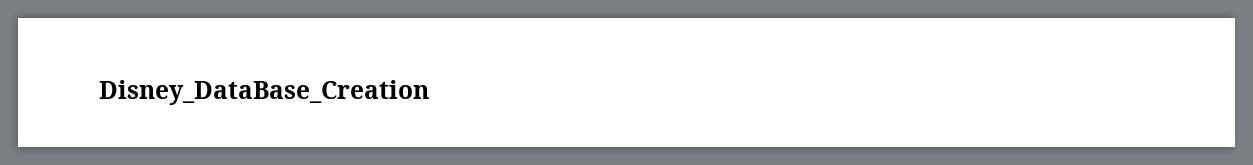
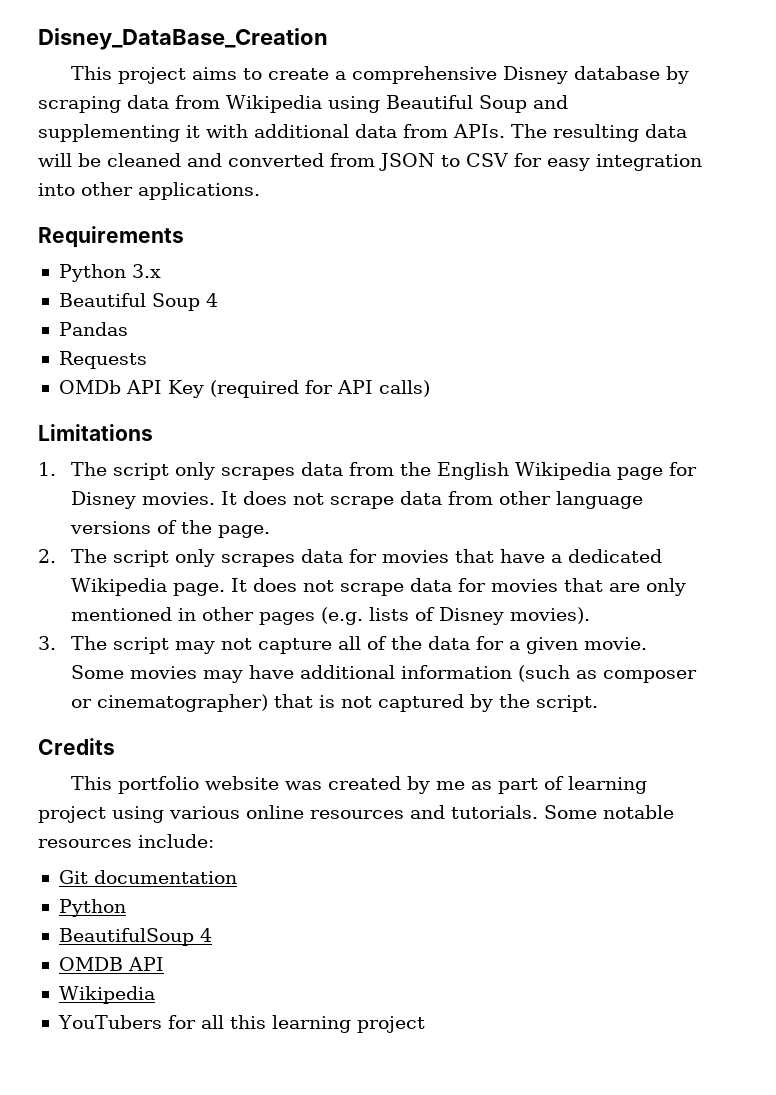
(429, 92) none -> [70,66,689,84] [38,95,568,113] [38,124,687,142] [38,153,702,171] [38,182,260,200] [38,226,184,248] [58,264,161,282] [58,293,218,311] [58,322,128,336] [58,351,147,369] [58,380,430,398] [38,424,153,441] [38,462,698,480] [71,491,644,509] [70,520,271,538] [38,549,663,567] [71,578,687,596] [71,607,591,625] [38,636,648,654] [71,665,698,683] [71,694,599,712] [38,738,115,755] [70,776,647,794] [38,805,674,823] [38,834,214,848] [58,870,237,884] [58,899,126,917] [58,928,212,946] [58,957,164,971] [58,986,155,1004] [57,1015,425,1033] // This project aims to create a comprehensive Disney database by scraping data from Wikipedia using Beautiful Soup and supplementing it with additional data from APIs. The resulting data will be cleaned and converted from JSON to CSV for easy integration into other applications. // Requirements // Python 3.x // Beautiful Soup 4 // Pandas // Requests // OMDb API Key (required for API calls) // Limitations // 1. The script only scrapes data from the English Wikipedia page for Disney movies. It does not scrape data from other language versions of the page. // 2. The script only scrapes data for movies that have a dedicated Wikipedia page. It does not scrape data for movies that are only mentioned in other pages (e.g. lists of Disney movies). // 3. The script may not capture all of the data for a given movie. Some movies may have additional information (such as composer or cinematographer) that is not captured by the script. // Credits // This portfolio website was created by me as part of learning project using various online resources and tutorials. Some notable resources include: // Git documentation // Python // BeautifulSoup 4 // OMDB API // Wikipedia // YouTubers for all this learning project

